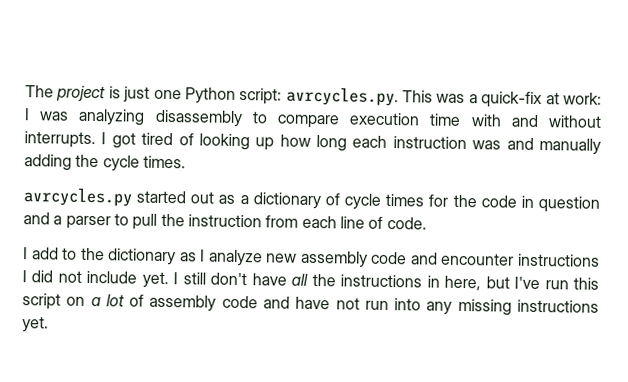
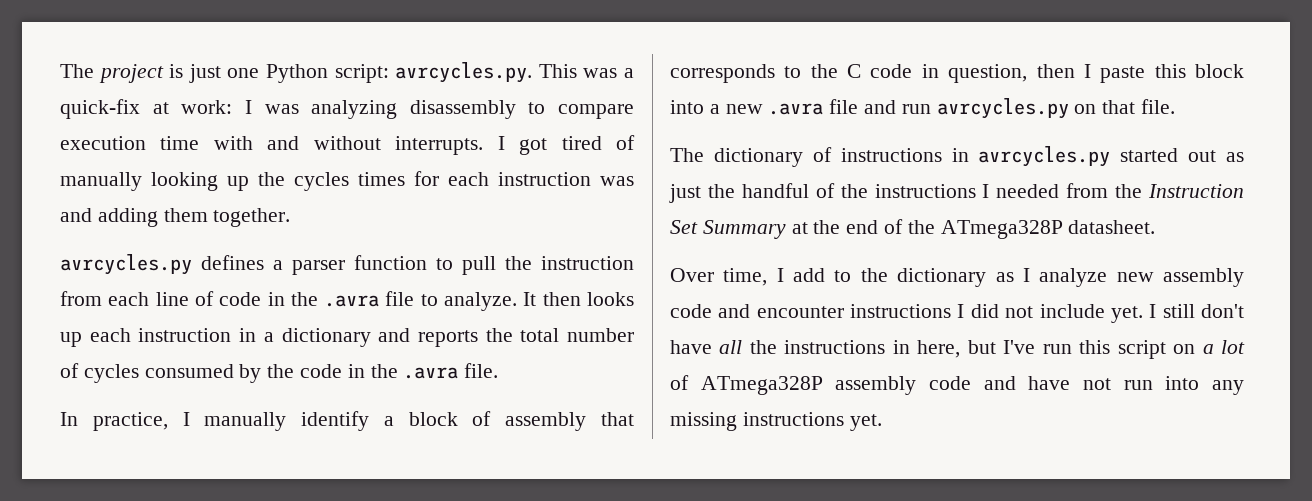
(194, 139) none -> [60,172,142,191] manually
[279,134,601,155] [24,154,186,172] [23,187,600,213] [23,212,50,225] how long each instruction was and manually adding the cycle times. // avrcycles.py started out as a dictionary of cycle times for the code in question and -> [258,171,634,191] [60,208,291,227] [60,254,264,275] the cycles times for each instruction was and adding them together. // avrcycles.py defines
(111, 222) none -> [354,255,427,270] function
[386,216,427,230] code. // -> [219,291,634,311] [60,328,634,347] [60,363,499,383] [60,411,634,431] [670,64,1244,83] [670,98,1176,119] [670,146,1244,167] [669,183,1244,203] [670,219,1156,239] [670,268,768,286] code in the .avra file to analyze. It then looks up each instruction in a dictionary and reports the total number of cycles consumed by the code in the .avra file. // In practice, I manually identify a block of assembly that corresponds to the C code in question, then I paste this block into a new .avra file and run avrcycles.py on that file. // The dictionary of instructions in avrcycles.py started out as just the handful of the instructions I needed from the Instruction Set Summary at the end of the ATmega328P datasheet. // Over time,
(145, 300) none -> [700,376,823,395] ATmega328P

